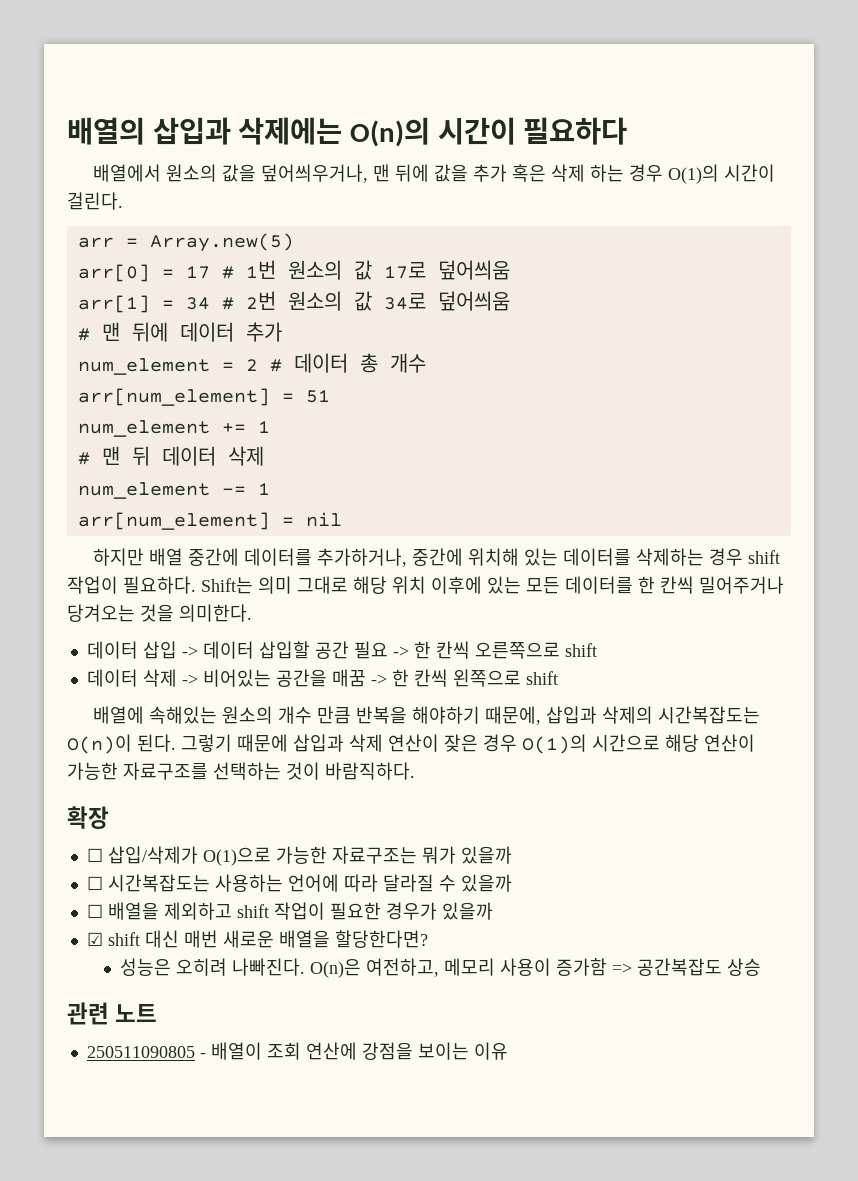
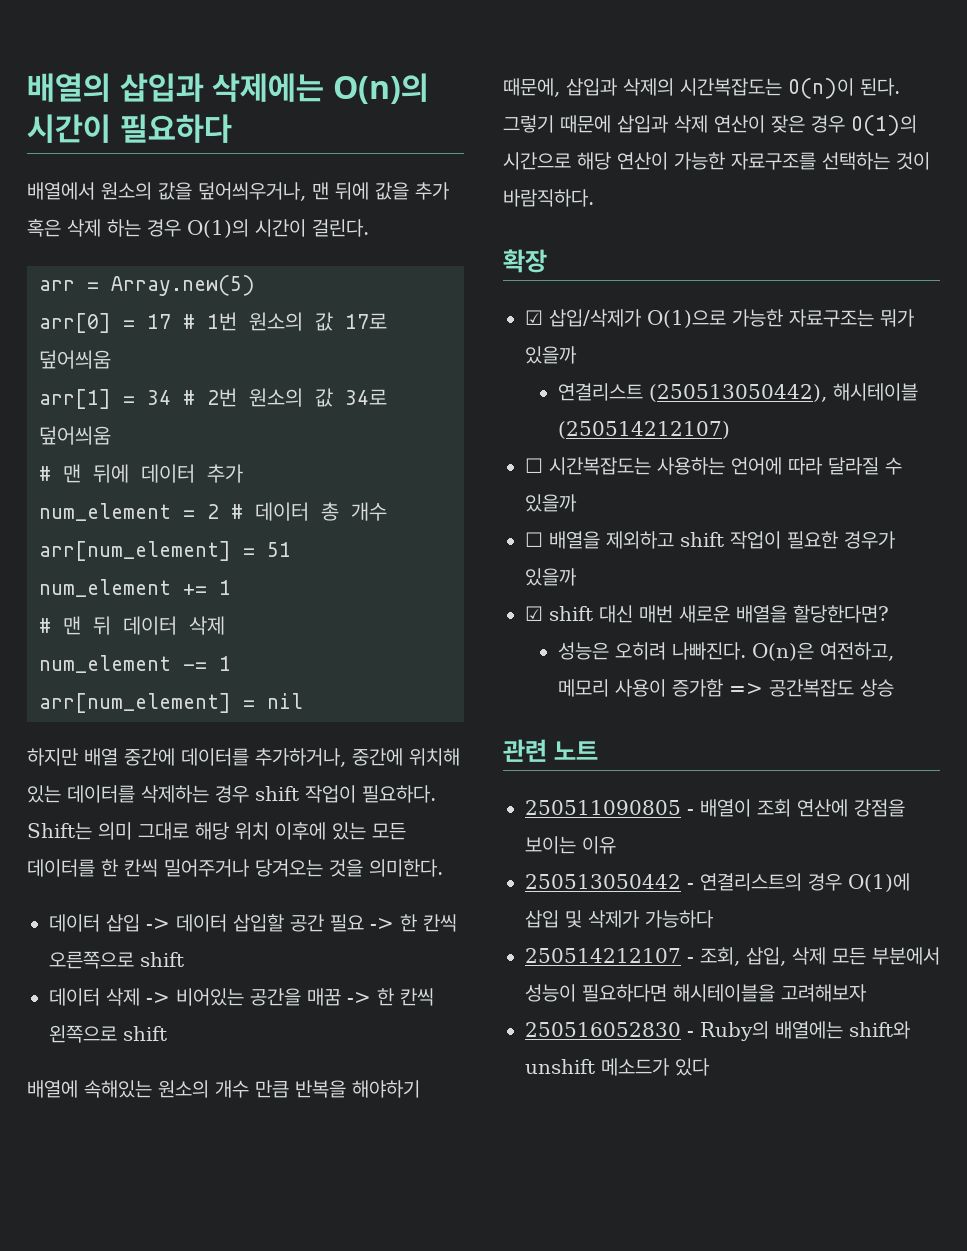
[86,848,103,862] ☐ -> [525,310,543,325] ☑
(512, 855) none -> [557,383,918,402] [557,421,730,439] // 연결리스트 (250513050442), 해시테이블 (250514212107)
(508, 1051) none -> [525,873,910,892] [525,910,714,928] [525,947,940,966] [525,984,867,1002] [525,1021,910,1041] [525,1058,710,1076] // 250513050442 - 연결리스트의 경우 O(1)에 삽입 및 삭제가 가능하다 // 250514212107 - 조회, 삽입, 삭제 모든 부분에서 성능이 필요하다면 해시테이블을 고려해보자 // 250516052830 - Ruby의 배열에는 shift와 unshift 메소드가 있다

